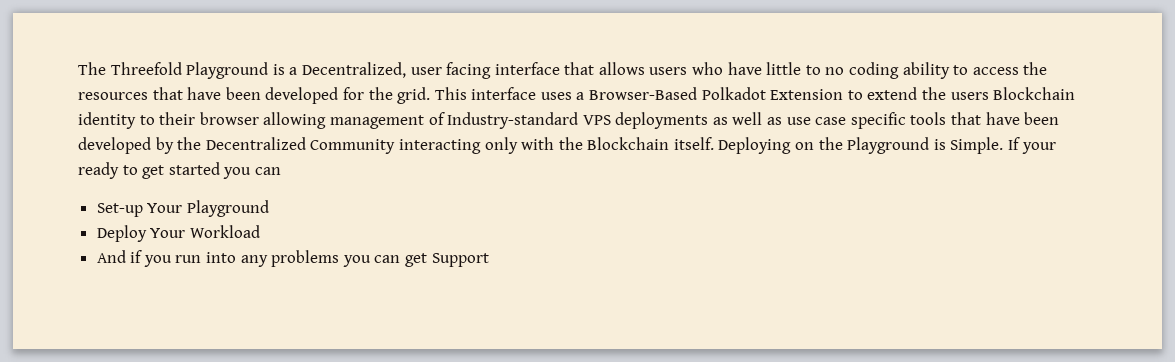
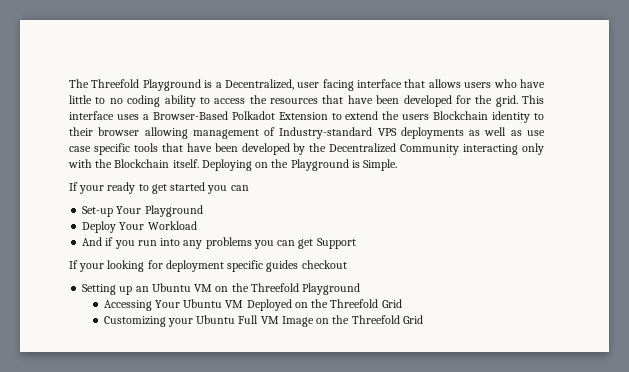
(1004, 145) none -> (398, 165) //
(489, 260) none -> [69,260,347,272] [82,283,361,295] [103,299,402,311] [103,315,423,327] // If your looking for deployment specific guides checkout // Setting up an Ubuntu VM on the Threefold Playground // Accessing Your Ubuntu VM Deployed on the Threefold Grid // Customizing your Ubuntu Full VM Image on the Threefold Grid

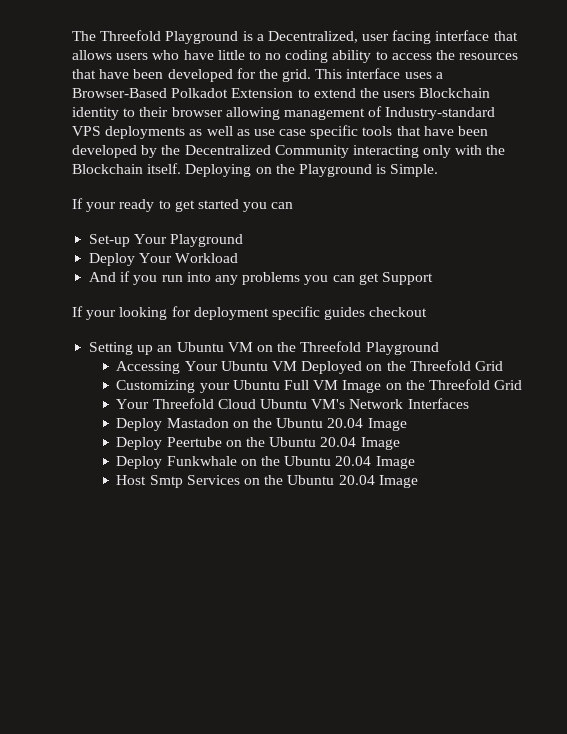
(423, 319) none -> [116,398,469,409] [116,418,407,431] [116,437,400,450] [116,456,415,469] [116,475,418,488] // Your Threefold Cloud Ubuntu VM's Network Interfaces // Deploy Mastadon on the Ubuntu 20.04 Image // Deploy Peertube on the Ubuntu 20.04 Image // Deploy Funkwhale on the Ubuntu 20.04 Image // Host Smtp Services on the Ubuntu 20.04 Image

